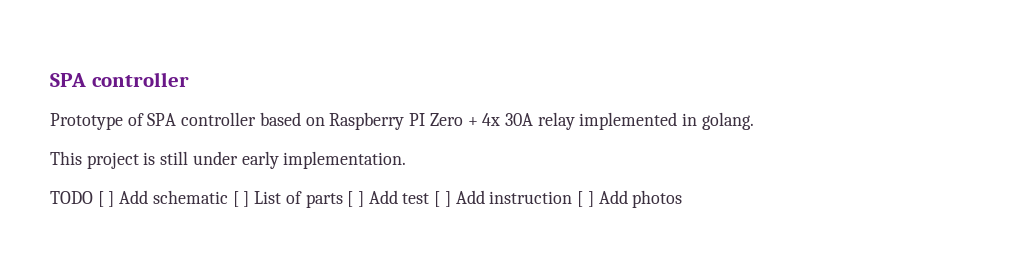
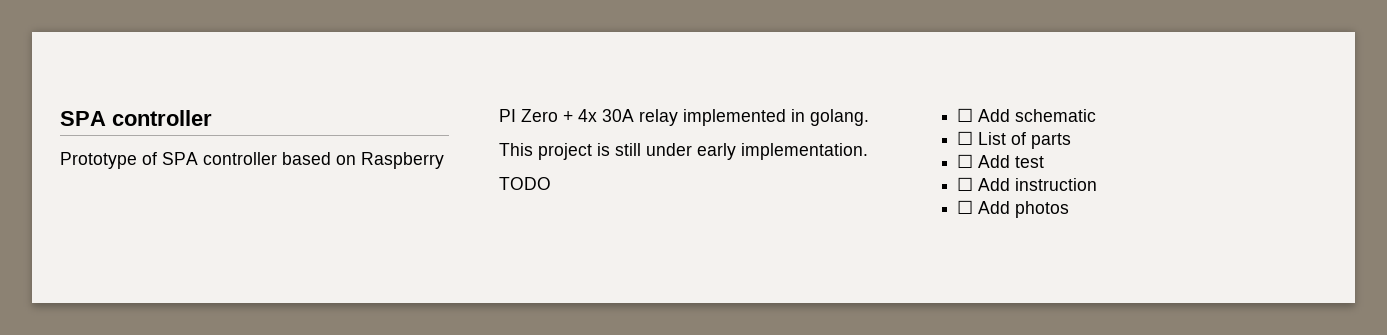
[97,191,115,207] [ ] -> [957,108,974,122] // ☐
[232,191,250,207] [ ] -> [957,131,974,145] // ☐
[347,191,364,207] [ ] -> [957,154,974,168] // ☐
[434,191,451,207] [ ] -> [957,177,974,191] // ☐
[577,191,594,207] [ ] -> [957,200,974,214] // ☐

